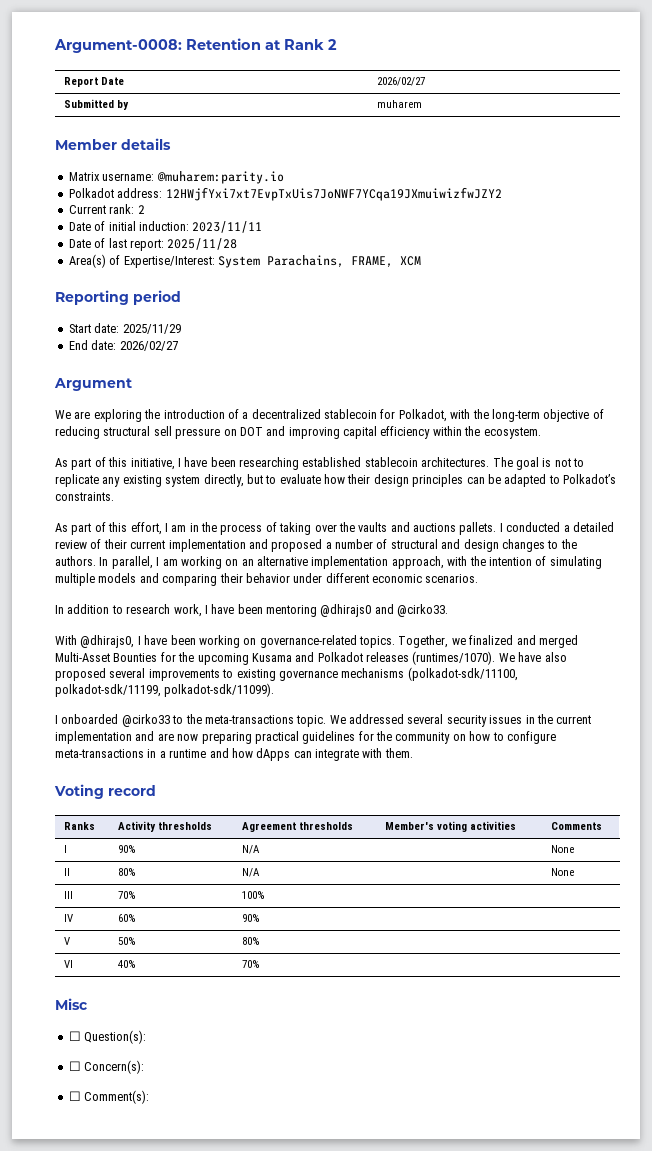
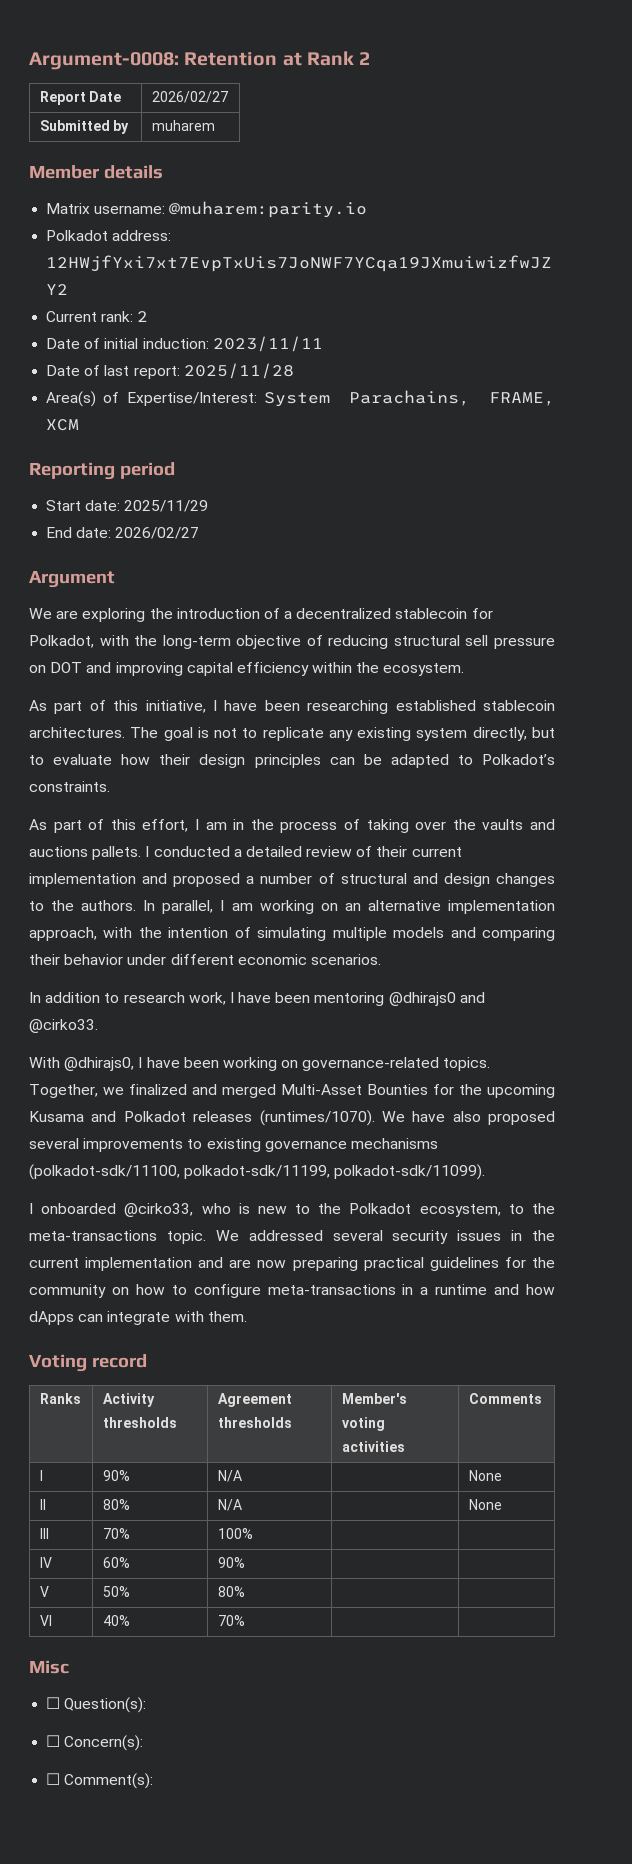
[121,714,170,727] @cirko33 -> [124,1203,501,1217] @cirko33, who is new to the Polkadot ecosystem,

